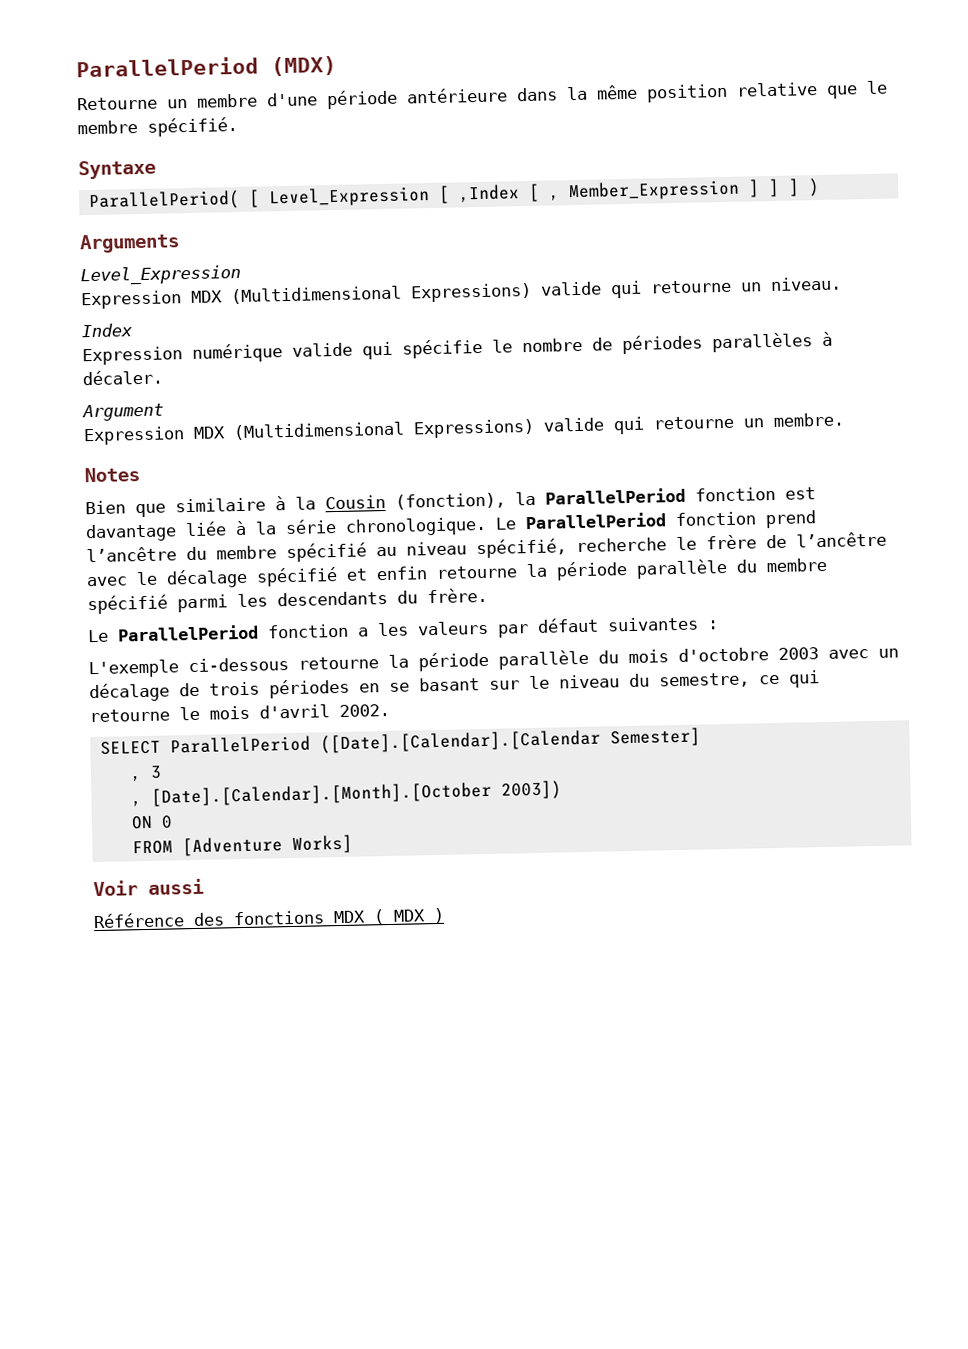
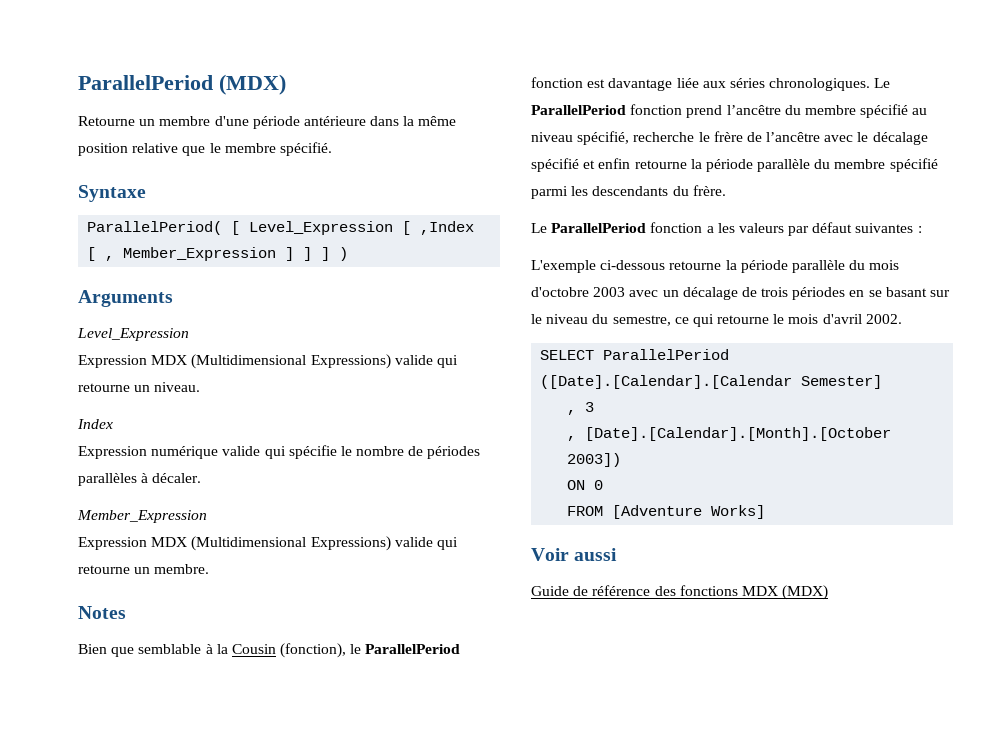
[82,403,164,422] Argument -> [77,510,207,523] Member_Expression
[175,497,266,513] similaire -> [138,644,202,654] semblable
[515,491,536,506] la -> [350,644,362,654] le
[235,516,487,537] à la série chronologique. -> [702,78,871,91] aux séries chronologiques.
[93,907,445,929] Référence des fonctions MDX ( MDX ) -> [531,585,829,600] Guide de référence des fonctions MDX (MDX)

